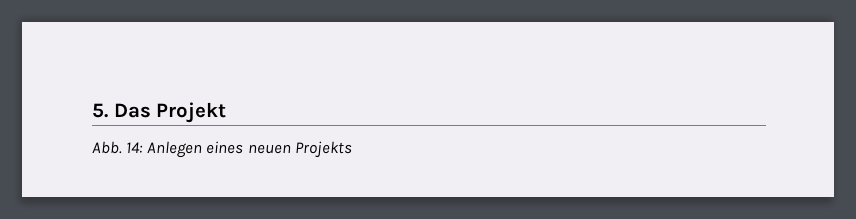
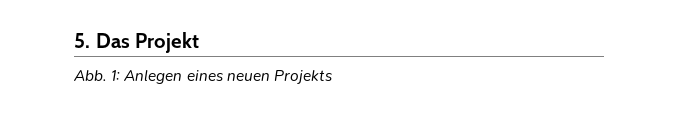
[126,142,144,153] 14: -> [111,70,121,81] 1:

